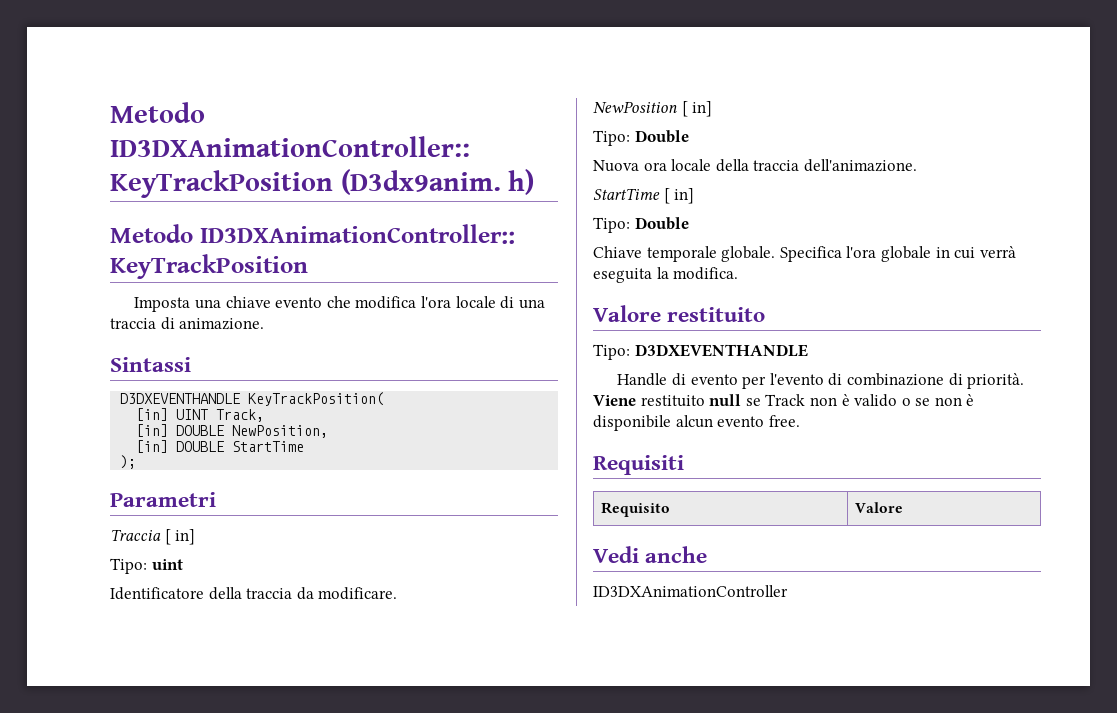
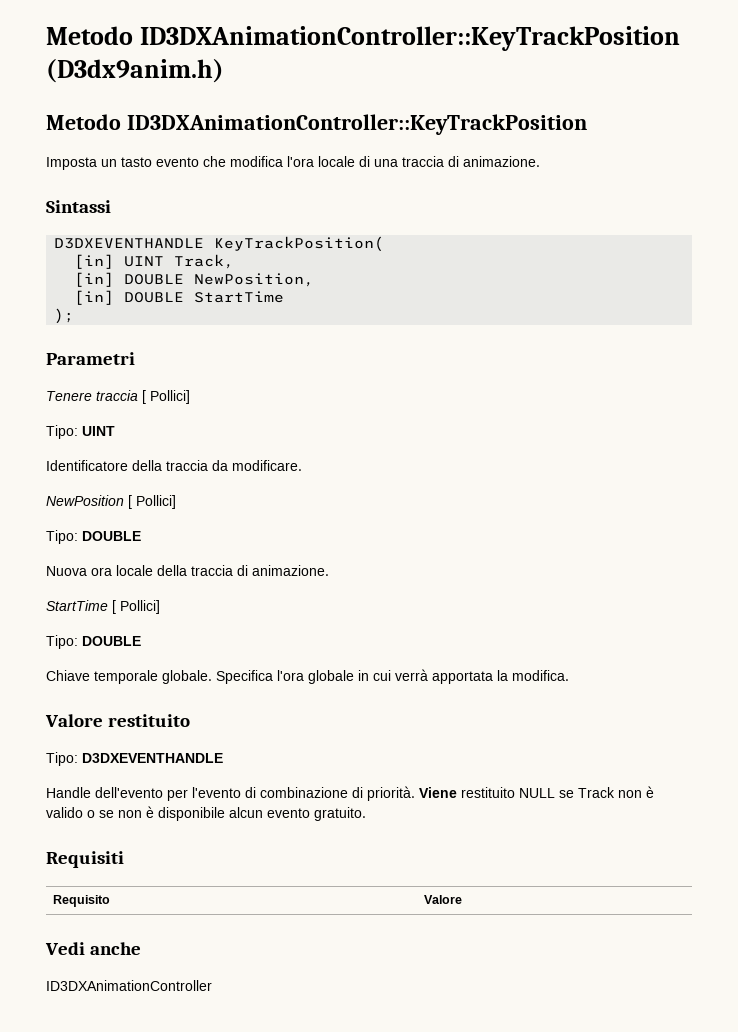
[110,102,205,123] [110,136,470,157] [110,169,535,198] [110,224,515,244] [110,254,308,279] Metodo ID3DXAnimationController:: KeyTrackPosition (D3dx9anim. h) // Metodo ID3DXAnimationController:: KeyTrackPosition -> [46,26,680,51] [46,59,224,83] [46,114,587,135] Metodo ID3DXAnimationController::KeyTrackPosition (D3dx9anim.h) // Metodo ID3DXAnimationController::KeyTrackPosition
[194,296,271,309] una chiave -> [101,157,152,167] un tasto
[110,529,196,545] [110,558,183,574] Traccia [ in] // Tipo: uint -> [46,390,190,404] [46,425,115,439] Tenere traccia [ Pollici] // Tipo: UINT
[692,101,713,117] [593,130,689,146] in] // Tipo: Double -> [136,495,176,509] [46,530,141,544] Pollici] // Tipo: DOUBLE
[803,159,917,172] dell'animazione. -> [237,565,329,576] di animazione.
[674,188,695,204] [593,217,689,233] in] // Tipo: Double -> [120,600,160,614] [46,635,141,649] Pollici] // Tipo: DOUBLE
[593,268,652,283] eseguita -> [432,671,493,684] apportata
[671,373,738,386] di evento -> [95,787,163,798] dell'evento
[709,394,742,406] null -> [519,788,555,798] NULL
[768,415,800,427] free. -> [314,807,366,821] gratuito.

